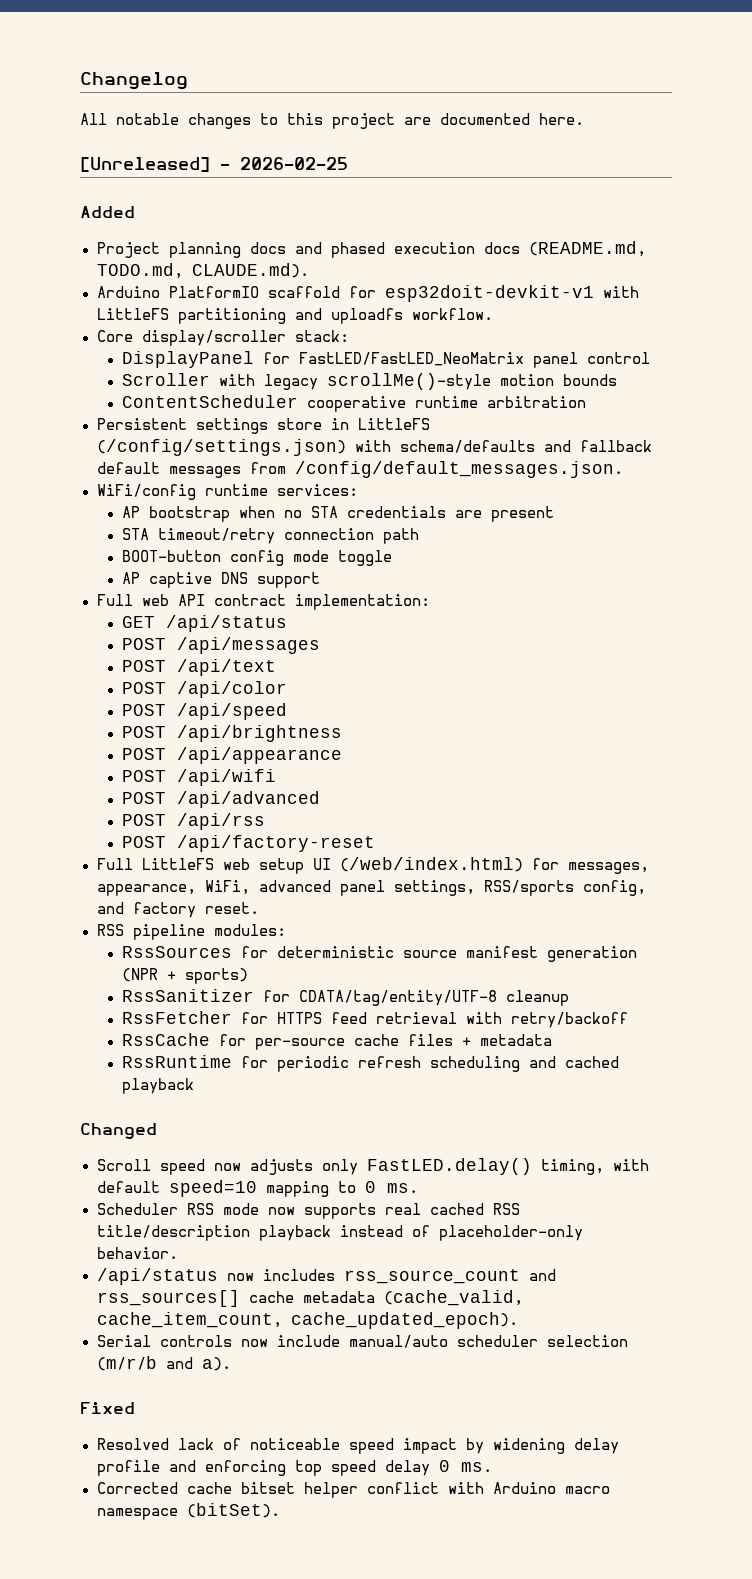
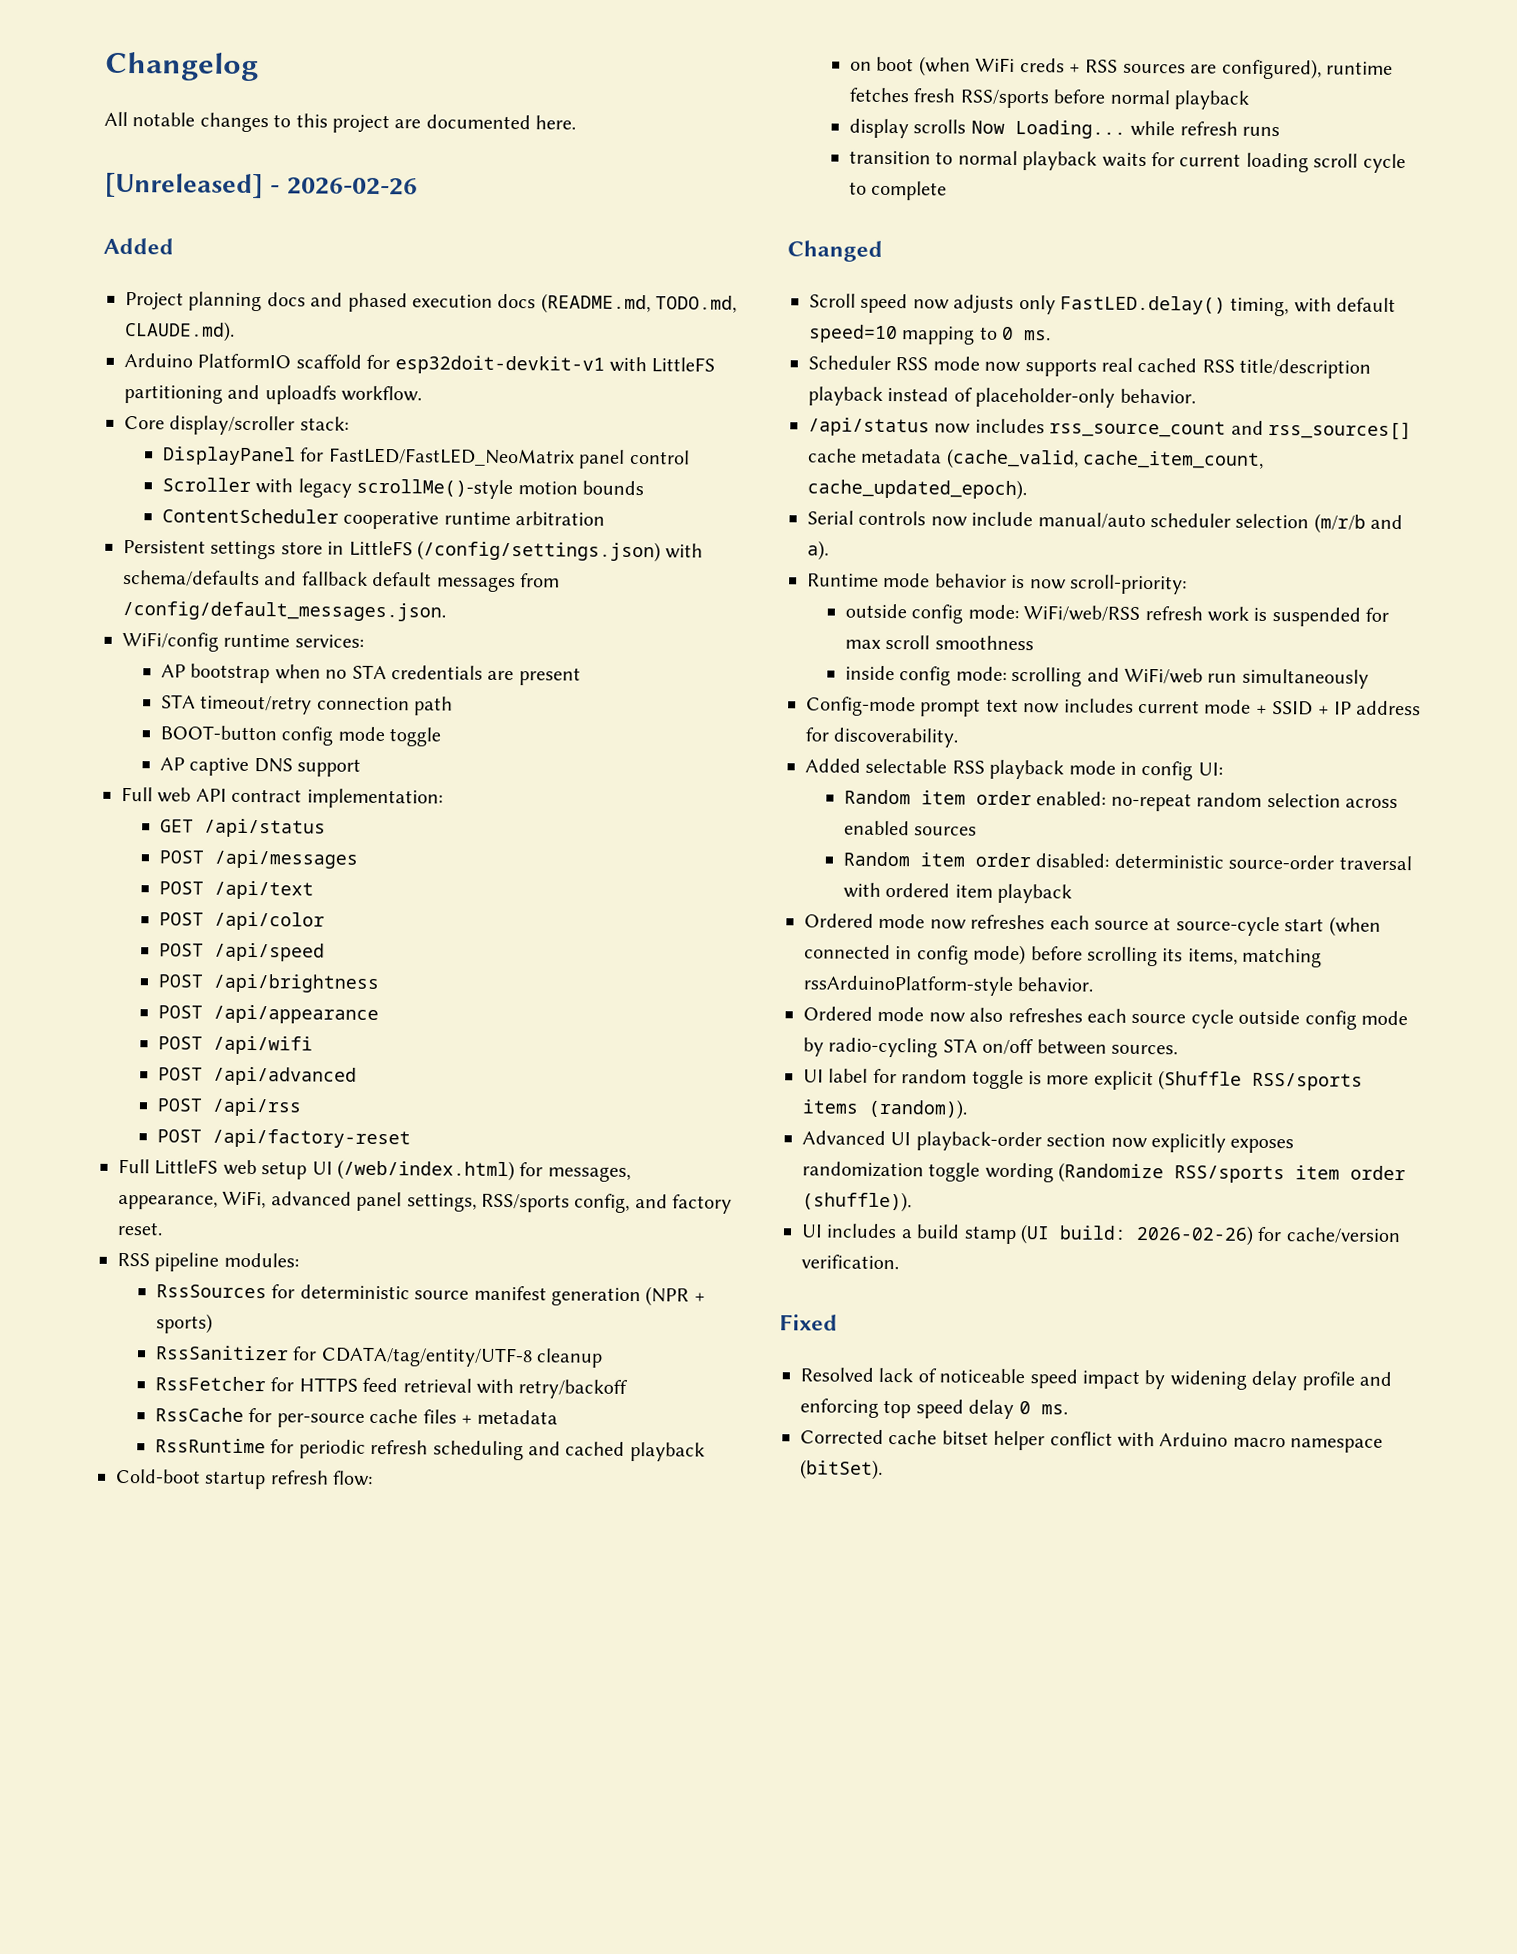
[240,157,348,170] 2026-02-25 -> [286,177,418,196] 2026-02-26
(194, 1086) none -> [116,1468,374,1490] [849,56,1393,80] [848,87,1249,110] [848,118,1280,139] [848,150,1406,174] [848,180,948,201] // Cold-boot startup refresh flow: // on boot (when WiFi creds + RSS sources are configured), runtime fetches fresh RSS/sports before normal playback // display scrolls Now Loading... while refresh runs // transition to normal playback waits for current loading scroll cycle to complete
(231, 1364) none -> [807,572,1187,595] [844,603,1390,627] [844,634,1034,651] [844,665,1369,689] [806,696,1422,717] [805,727,959,748] [805,758,1223,781] [843,789,1398,812] [843,820,978,836] [842,851,1412,871] [842,882,1073,904] [804,913,1381,937] [804,944,1323,968] [803,975,1095,996] [803,1006,1408,1030] [803,1037,1178,1058] [803,1068,1364,1091] [802,1098,968,1120] [802,1130,1295,1154] [802,1161,1407,1184] [802,1191,912,1213] [801,1223,1401,1246] [801,1254,899,1270] // Runtime mode behavior is now scroll-priority: // outside config mode: WiFi/web/RSS refresh work is suspended for max scroll smoothness // inside config mode: scrolling and WiFi/web run simultaneously // Config-mode prompt text now includes current mode + SSID + IP address for discoverability. // Added selectable RSS playback mode in config UI: // Random item order enabled: no-repeat random selection across enabled sources // Random item order disabled: deterministic source-order traversal with ordered item playback // Ordered mode now refreshes each source at source-cycle start (when connected in config mode) before scrolling its items, matching rssArduinoPlatform-style behavior. // Ordered mode now also refreshes each source cycle outside config mode by radio-cycling STA on/off between sources. // UI label for random toggle is more explicit (Shuffle RSS/sports items (random)). // Advanced UI playback-order section now explicitly exposes randomization toggle wording (Randomize RSS/sports item order (shuffle)). // UI includes a build stamp (UI build: 2026-02-26) for cache/version verification.

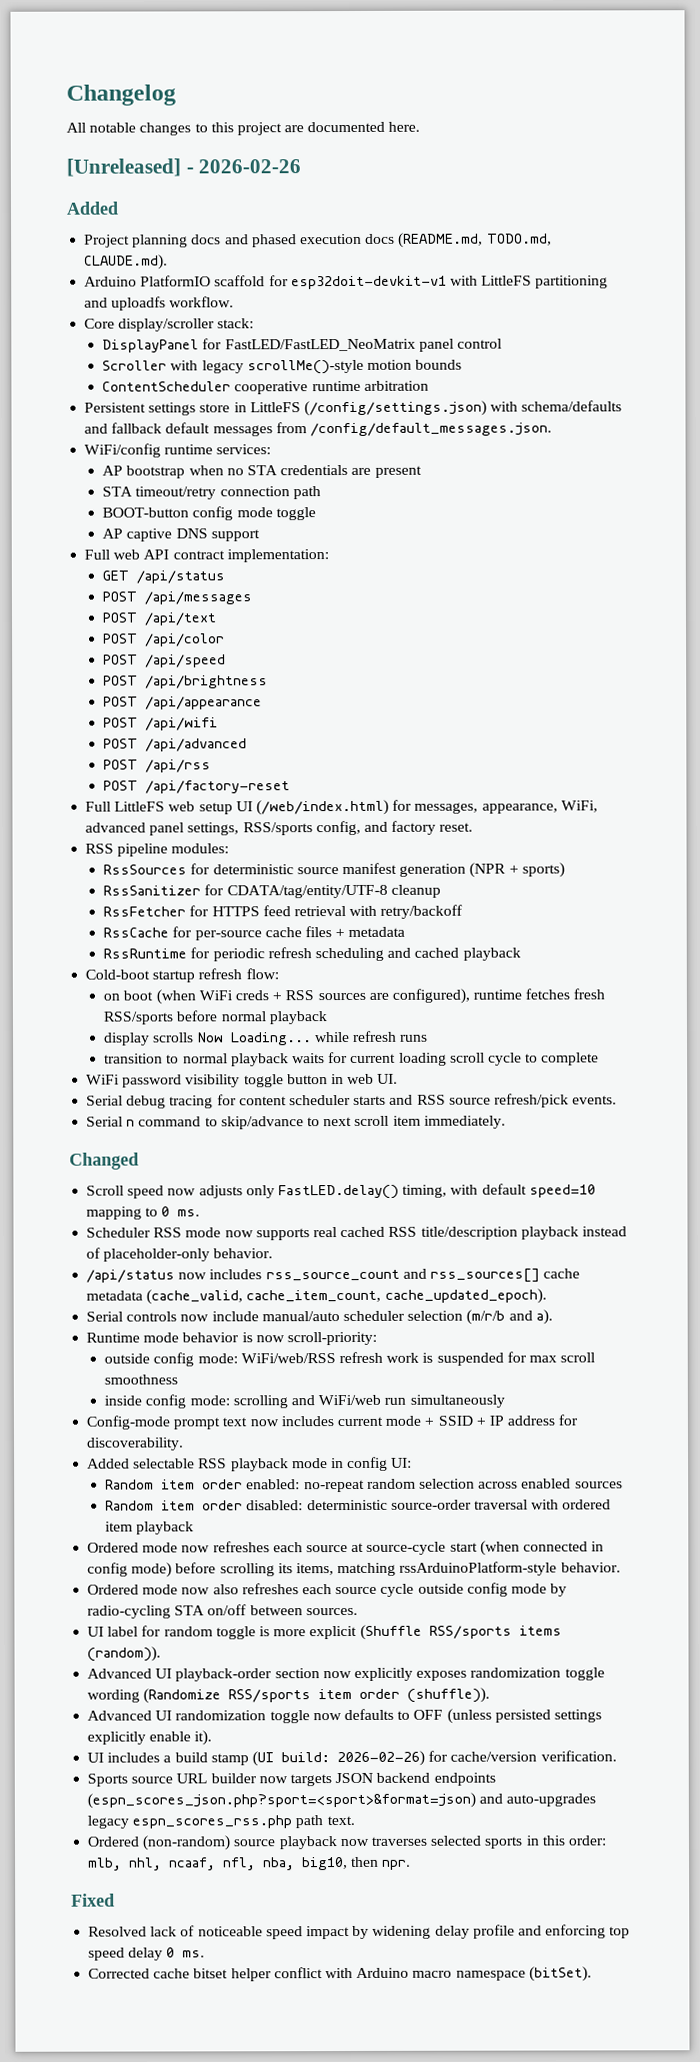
(948, 190) none -> [86,1073,399,1088] [86,1093,618,1109] [86,1115,506,1130] // WiFi password visibility toggle button in web UI. // Serial debug tracing for content scheduler starts and RSS source refresh/pick events. // Serial n command to skip/advance to next scroll item immediately.
(912, 1202) none -> [87,1708,602,1724] [87,1730,213,1746] // Advanced UI randomization toggle now defaults to OFF (unless persisted settings explicitly enable it).
(899, 1262) none -> [87,1772,496,1787] [87,1792,597,1809] [87,1815,355,1829] [87,1835,606,1851] [88,1856,412,1871] // Sports source URL builder now targets JSON backend endpoints (espn_scores_json.php?sport=<sport>&format=json) and auto-upgrades legacy espn_scores_rss.php path text. // Ordered (non-random) source playback now traverses selected sports in this order: mlb, nhl, ncaaf, nfl, nba, big10, then npr.

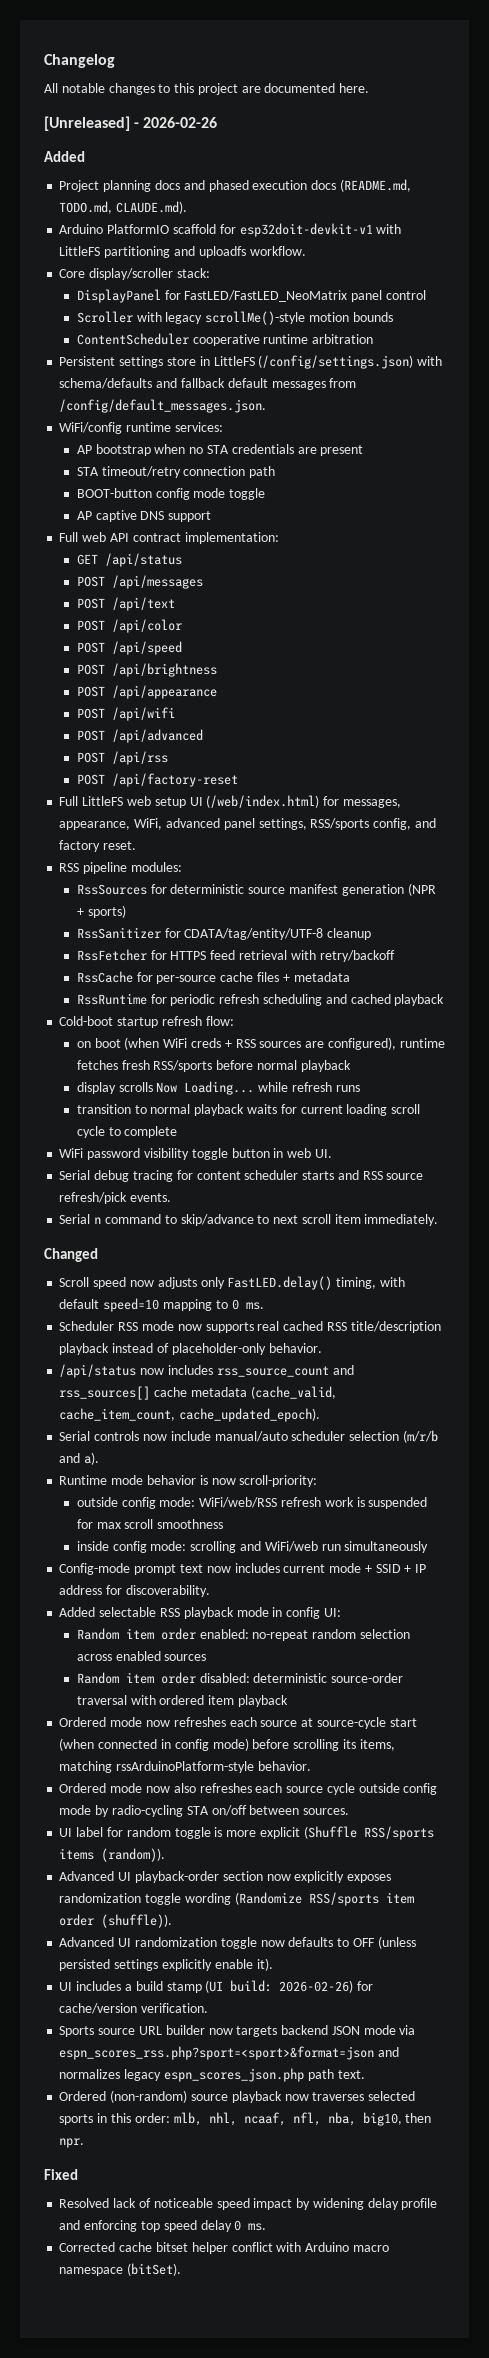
[335,1772,496,1786] [87,1792,597,1809] [87,1815,293,1829] JSON backend endpoints (espn_scores_json.php?sport=<sport>&format=json) and auto-upgrades legacy espn_scores_rss.php -> [281,2025,416,2035] [59,2046,400,2060] [59,2068,304,2082] backend JSON mode via espn_scores_rss.php?sport=<sport>&format=json and normalizes legacy espn_scores_json.php

